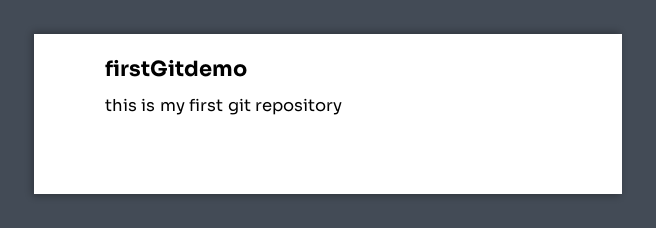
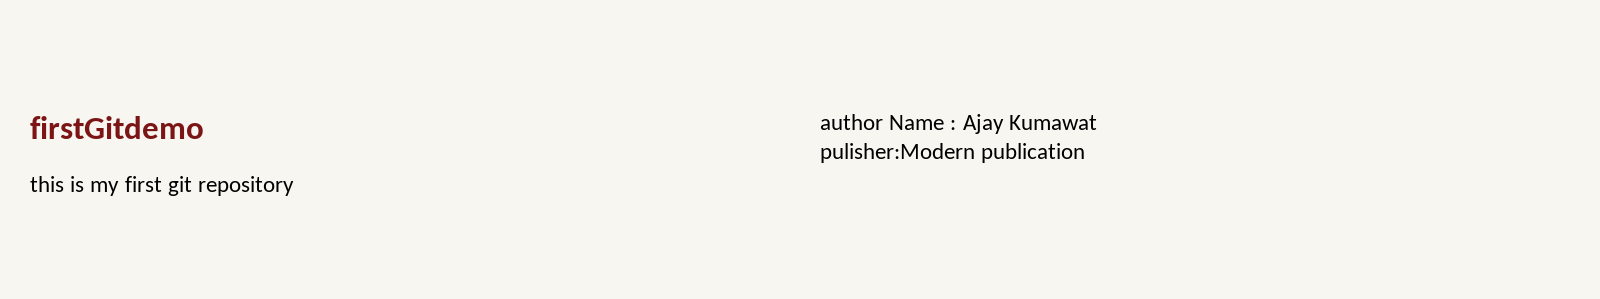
(343, 106) none -> [820,114,1097,134] [820,143,1086,163] // author Name : Ajay Kumawat // pulisher:Modern publication

